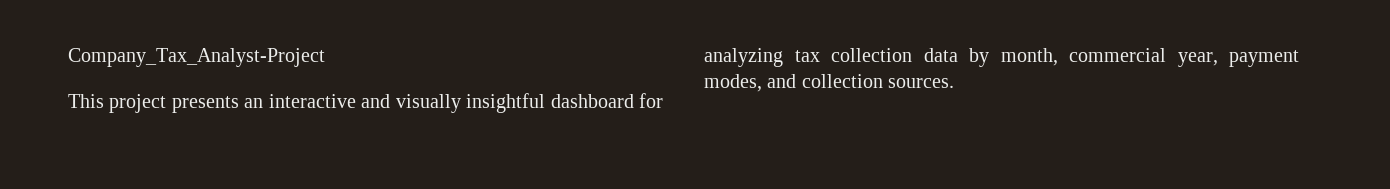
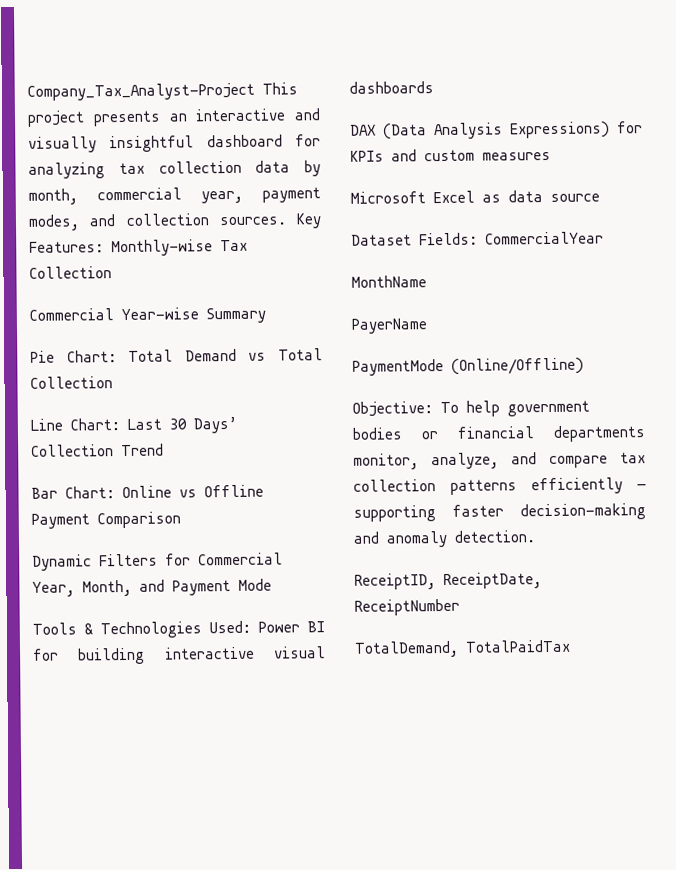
(325, 57) // -> (255, 91) none
(955, 83) none -> [296,213,322,229] [29,239,248,257] [29,266,112,279] [29,307,266,324] [30,348,323,363] [30,376,113,389] [30,416,237,434] [31,443,164,457] [31,484,264,499] [31,511,181,529] [32,552,283,571] [32,578,272,597] [32,620,325,639] [33,646,326,665] [349,81,434,94] [350,121,643,140] [350,149,551,162] [350,190,600,204] [351,231,604,246] [351,275,427,288] [351,318,428,334] [352,357,584,376] [352,400,590,417] [352,425,646,442] [353,452,646,470] [353,477,646,495] [353,503,646,522] [353,530,536,548] [354,572,542,590] [354,598,460,616] [354,639,571,658] Key Features: Monthly-wise Tax Collection // Commercial Year-wise Summary // Pie Chart: Total Demand vs Total Collection // Line Chart: Last 30 Days’ Collection Trend // Bar Chart: Online vs Offline Payment Comparison // Dynamic Filters for Commercial Year, Month, and Payment Mode // Tools & Technologies Used: Power BI for building interactive visual dashboards // DAX (Data Analysis Expressions) for KPIs and custom measures // Microsoft Excel as data source // Dataset Fields: CommercialYear // MonthName // PayerName // PaymentMode (Online/Offline) // Objective: To help government bodies or financial departments monitor, analyze, and compare tax collection patterns efficiently — supporting faster decision-making and anomaly detection. // ReceiptID, ReceiptDate, ReceiptNumber // TotalDemand, TotalPaidTax

